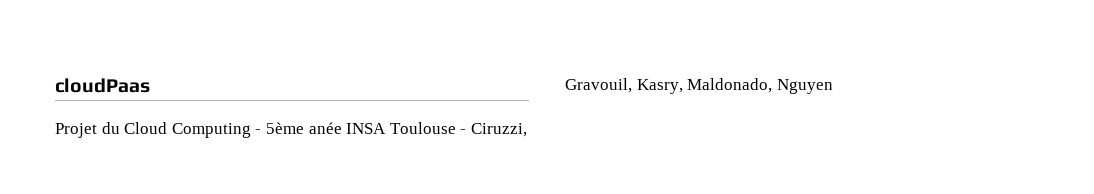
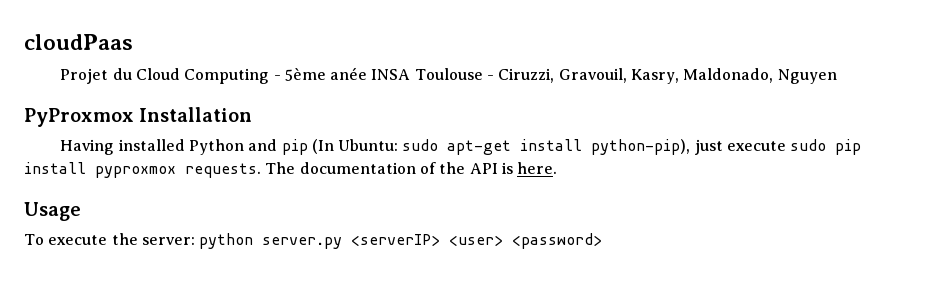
(833, 86) none -> [24,107,253,127] [60,139,862,155] [24,162,558,178] [24,202,81,221] [24,233,603,249] // PyProxmox Installation // Having installed Python and pip (In Ubuntu: sudo apt-get install python-pip), just execute sudo pip install pyproxmox requests. The documentation of the API is here. // Usage // To execute the server: python server.py <serverIP> <user> <password>

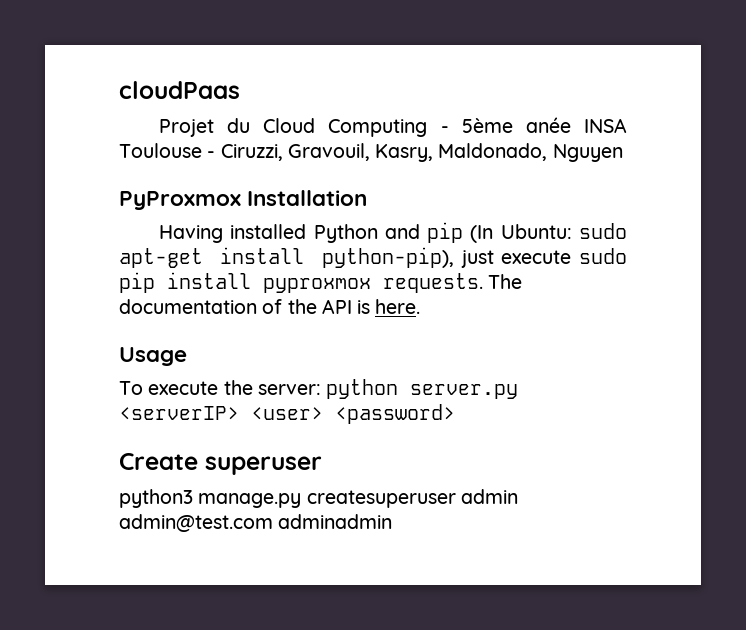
(603, 241) none -> [119,453,322,475] [119,489,518,508] [119,514,393,532] // Create superuser // python3 manage.py createsuperuser admin admin@test.com adminadmin

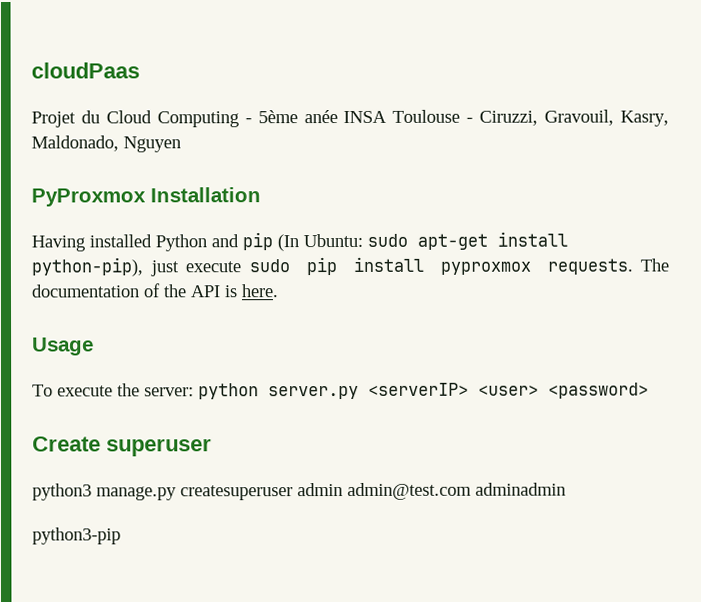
(393, 521) none -> [32,527,121,545] // python3-pip

